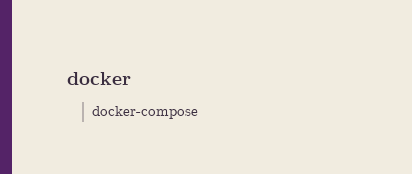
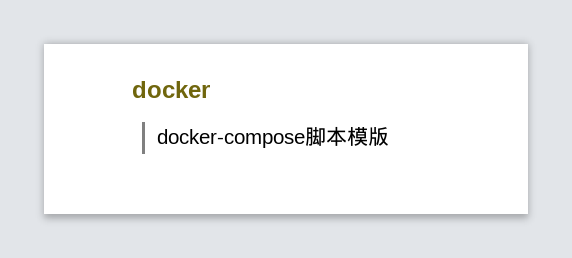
(199, 112) none -> [304,126,389,146] 脚本模版

